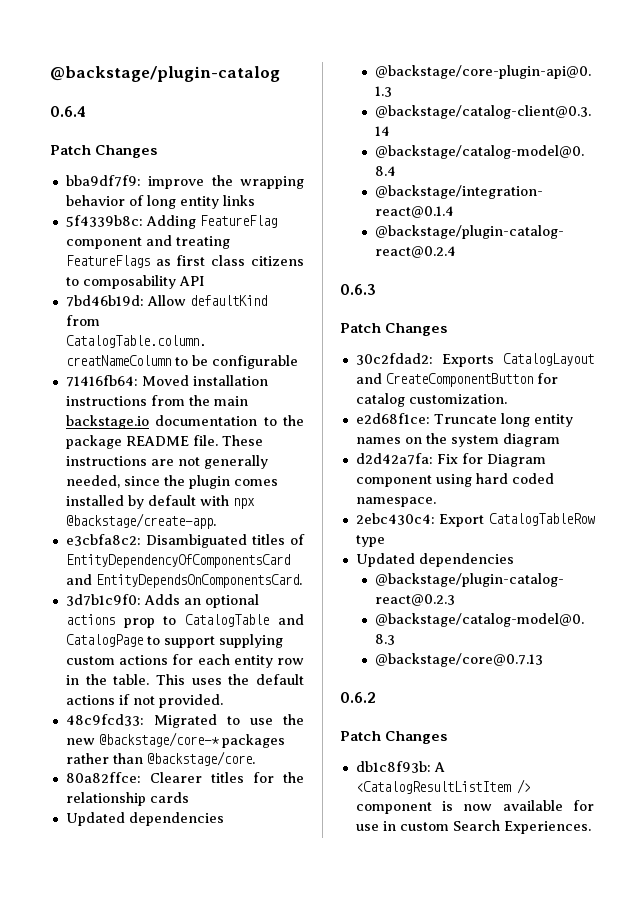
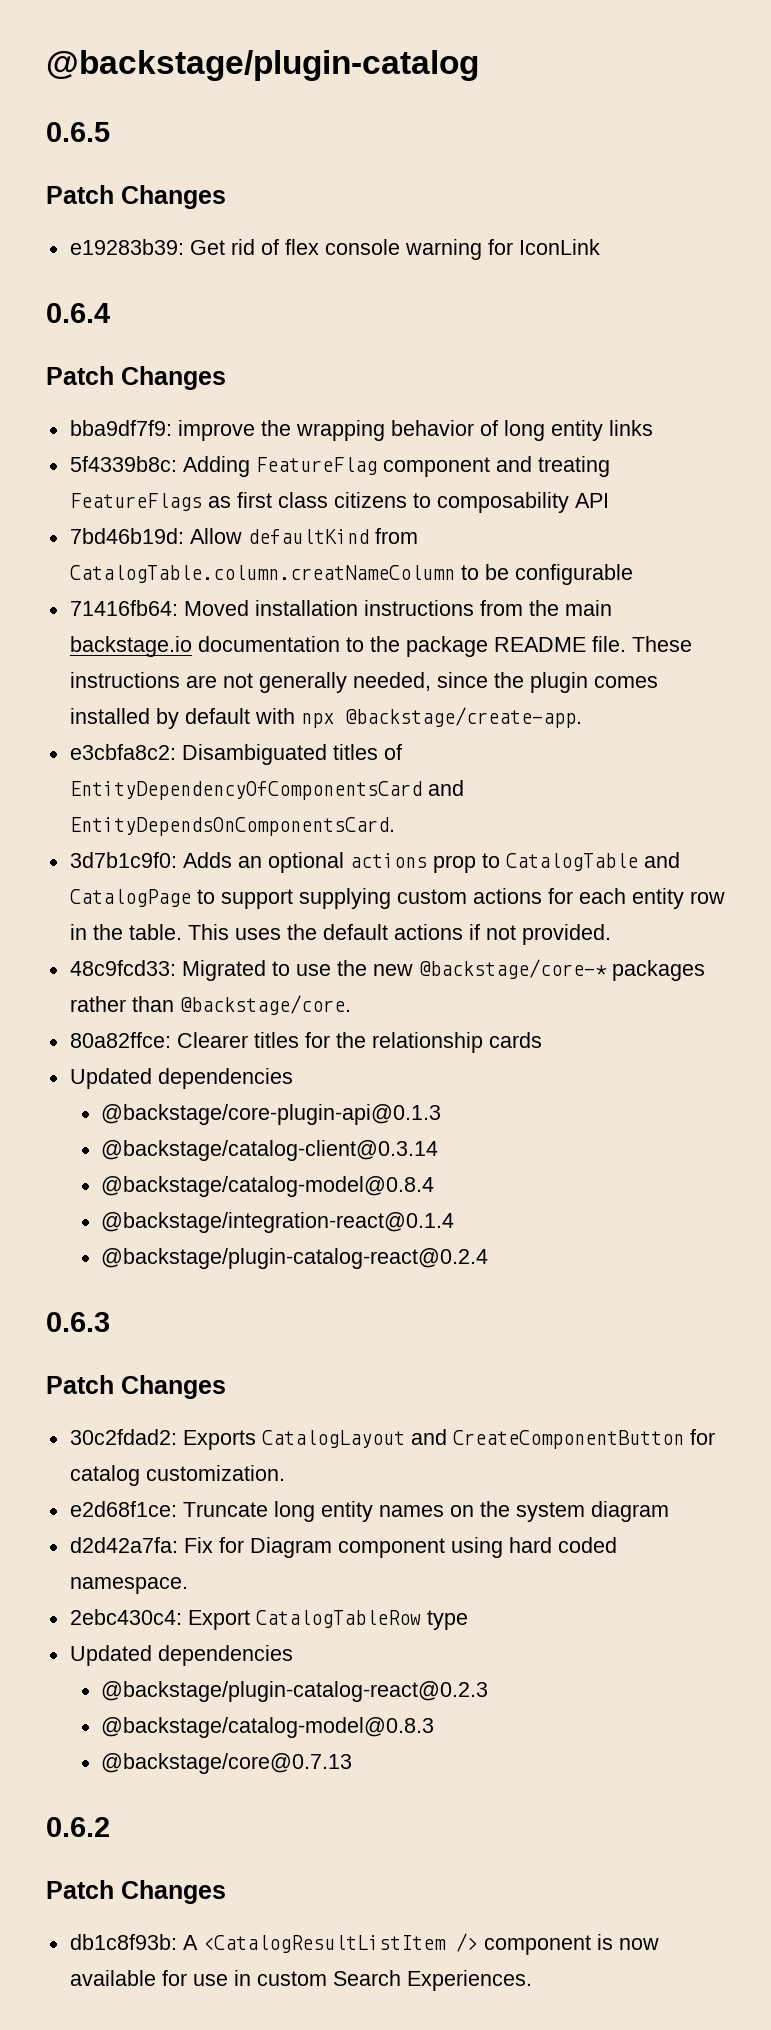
(280, 74) none -> [46,122,110,142] [46,185,226,209] [69,239,600,260] // 0.6.5 // Patch Changes // e19283b39: Get rid of flex console warning for IconLink

